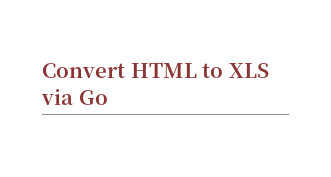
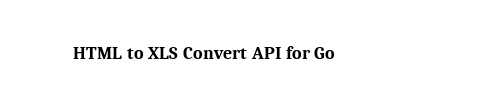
[42,63,125,78] Convert -> (73, 53) none
[41,89,73,105] via -> [183,46,311,59] Convert API for

